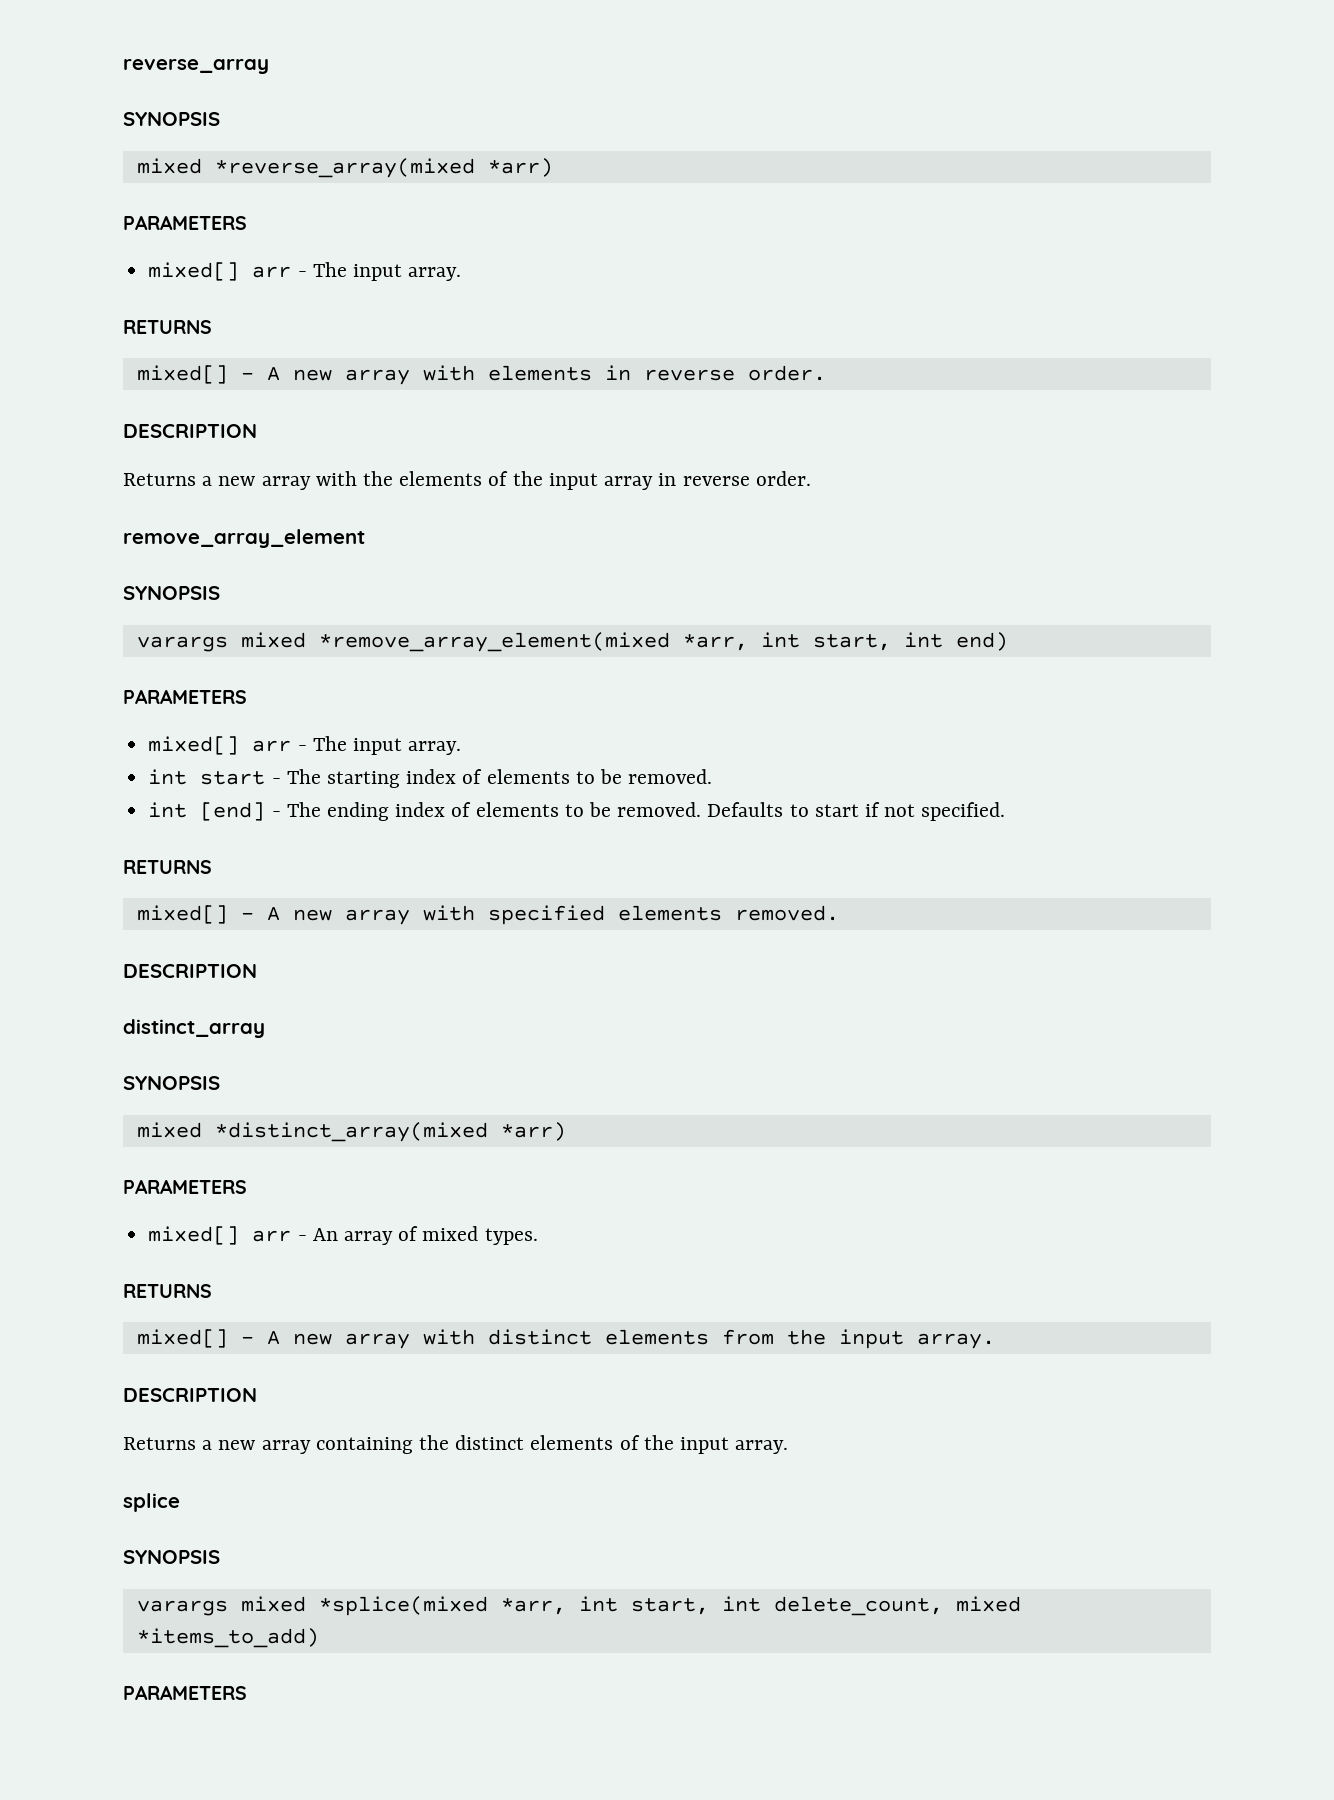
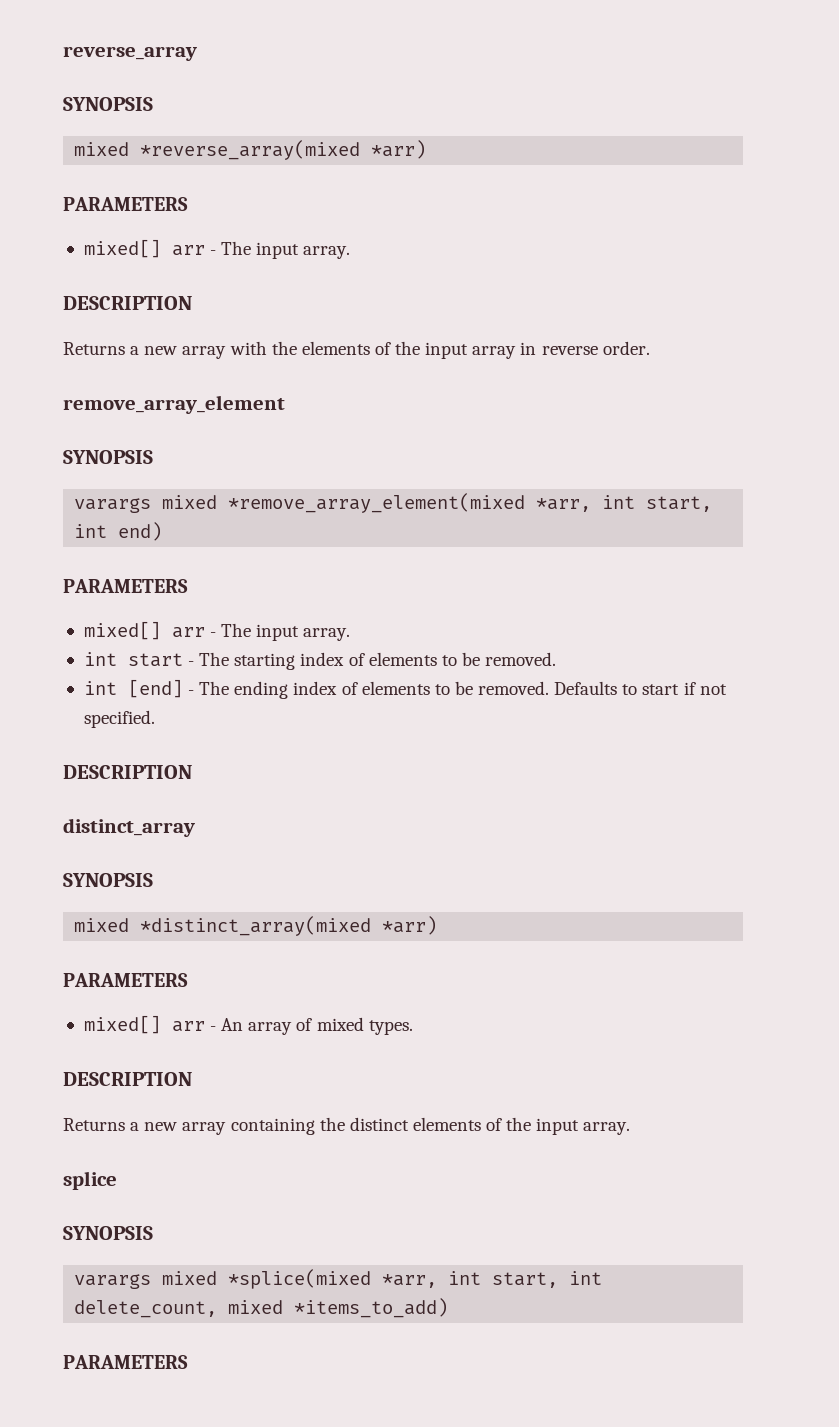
[123,320,212,334] [136,365,826,385] // RETURNS // mixed[] - A new array with elements in reverse order. -> (351, 252) none
[123,860,212,874] [136,905,839,925] // RETURNS // mixed[] - A new array with specified elements removed. -> (155, 719) none
[123,1284,212,1298] [136,1329,995,1349] // RETURNS // mixed[] - A new array with distinct elements from the input array. -> (413, 1027) none

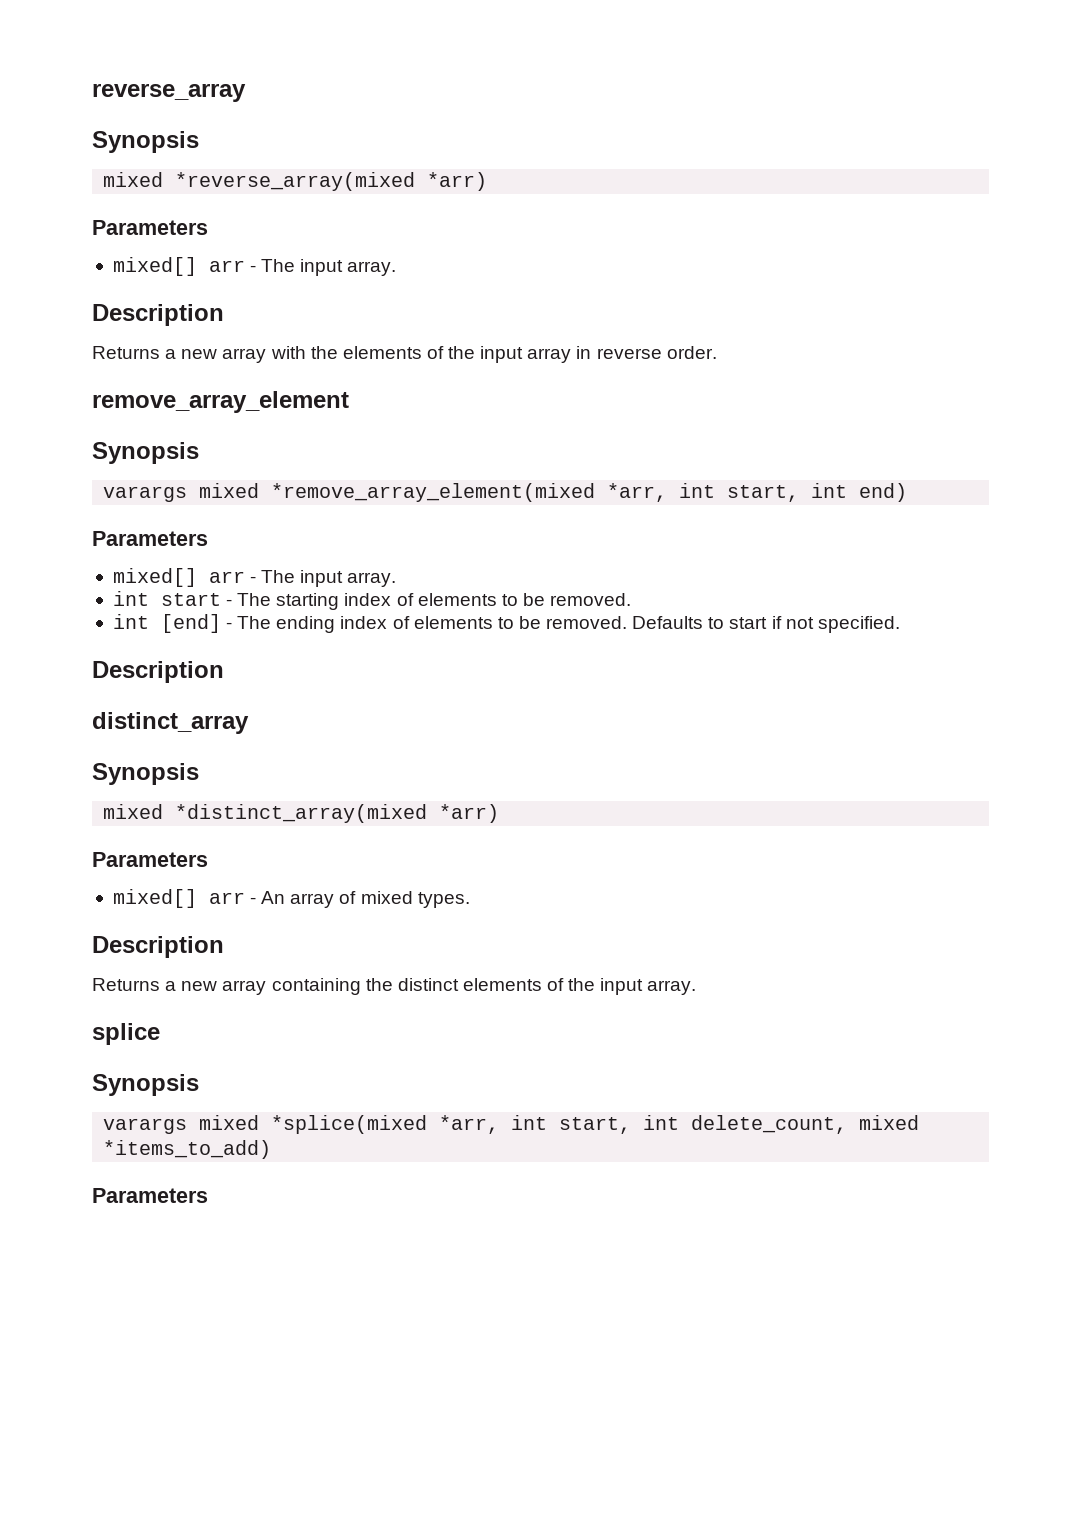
[63,97,153,111] SYNOPSIS -> [92,131,199,153] Synopsis
[63,197,188,211] [83,239,351,259] [63,296,192,310] PARAMETERS // mixed[] arr - The input array. // DESCRIPTION -> [92,220,208,235] [112,257,397,276] [92,304,224,326] Parameters // mixed[] arr - The input array. // Description
[63,450,153,464] SYNOPSIS -> [92,442,199,464] Synopsis
[63,579,188,593] PARAMETERS -> [92,531,208,546] Parameters
[63,765,192,779] DESCRIPTION -> [92,661,224,683] Description
[63,873,153,887] SYNOPSIS -> [92,763,199,785] Synopsis
[63,973,188,987] PARAMETERS -> [92,852,208,867] Parameters
[63,1072,192,1086] DESCRIPTION -> [92,936,224,958] Description
[63,1226,153,1240] SYNOPSIS -> [92,1074,199,1096] Synopsis
[63,1355,188,1369] PARAMETERS -> [92,1188,208,1203] Parameters

